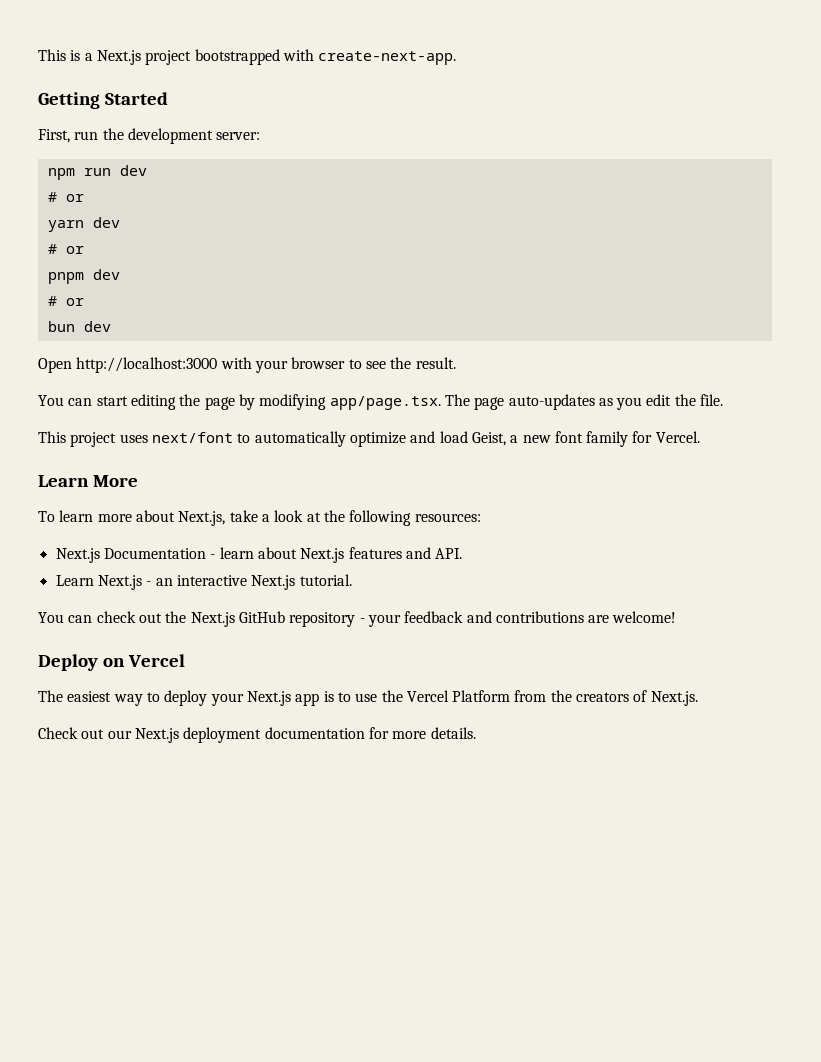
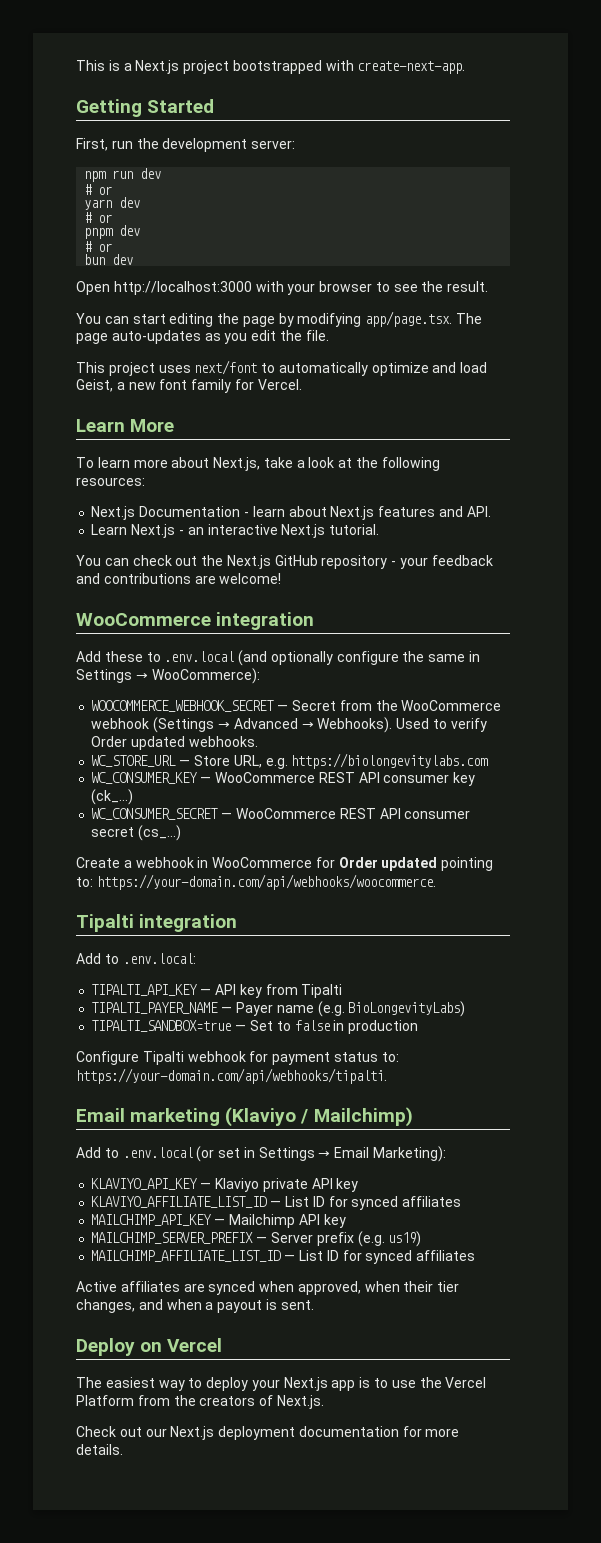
(677, 617) none -> [76,612,315,630] [76,650,481,666] [76,668,260,684] [91,700,502,712] [91,717,487,733] [91,736,258,750] [91,753,489,769] [91,772,476,786] [91,789,134,805] [91,808,471,820] [91,825,182,841] [76,857,494,871] [76,874,436,890] [76,914,238,932] [76,953,196,964] [91,984,343,998] [91,1001,466,1017] [91,1020,419,1034] [76,1051,399,1065] [76,1068,387,1084] [76,1107,413,1127] [76,1146,447,1162] [91,1178,359,1192] [91,1196,462,1210] [91,1214,346,1228] [91,1231,422,1247] [91,1250,476,1264] [76,1281,460,1295] [76,1299,314,1313] // WooCommerce integration // Add these to .env.local (and optionally configure the same in Settings → WooCommerce): // WOOCOMMERCE_WEBHOOK_SECRET — Secret from the WooCommerce webhook (Settings → Advanced → Webhooks). Used to verify Order updated webhooks. // WC_STORE_URL — Store URL, e.g. https://biolongevitylabs.com // WC_CONSUMER_KEY — WooCommerce REST API consumer key (ck_...) // WC_CONSUMER_SECRET — WooCommerce REST API consumer secret (cs_...) // Create a webhook in WooCommerce for Order updated pointing to: https://your-domain.com/api/webhooks/woocommerce. // Tipalti integration // Add to .env.local: // TIPALTI_API_KEY — API key from Tipalti // TIPALTI_PAYER_NAME — Payer name (e.g. BioLongevityLabs) // TIPALTI_SANDBOX=true — Set to false in production // Configure Tipalti webhook for payment status to: https://your-domain.com/api/webhooks/tipalti. // Email marketing (Klaviyo / Mailchimp) // Add to .env.local (or set in Settings → Email Marketing): // KLAVIYO_API_KEY — Klaviyo private API key // KLAVIYO_AFFILIATE_LIST_ID — List ID for synced affiliates // MAILCHIMP_API_KEY — Mailchimp API key // MAILCHIMP_SERVER_PREFIX — Server prefix (e.g. us19) // MAILCHIMP_AFFILIATE_LIST_ID — List ID for synced affiliates // Active affiliates are synced when approved, when their tier changes, and when a payout is sent.

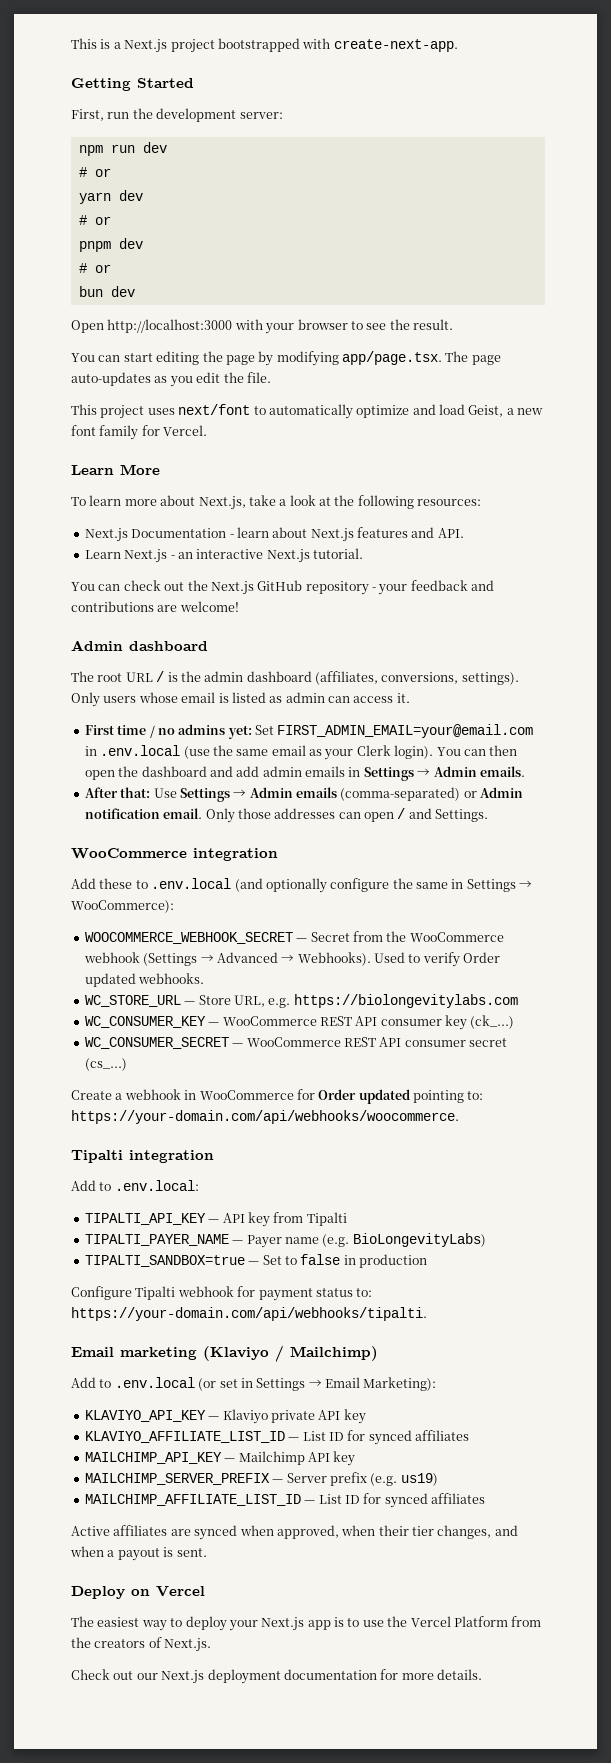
(282, 578) none -> [71,640,208,651] [71,671,519,685] [71,692,410,707] [84,724,534,739] [84,745,518,760] [84,766,525,781] [84,787,524,802] [84,808,489,823] // Admin dashboard // The root URL / is the admin dashboard (affiliates, conversions, settings). Only users whose email is listed as admin can access it. // First time / no admins yet: Set FIRST_ADMIN_EMAIL=your@email.com in .env.local (use the same email as your Clerk login). You can then open the dashboard and add admin emails in Settings → Admin emails. // After that: Use Settings → Admin emails (comma-separated) or Admin notification email. Only those addresses can open / and Settings.

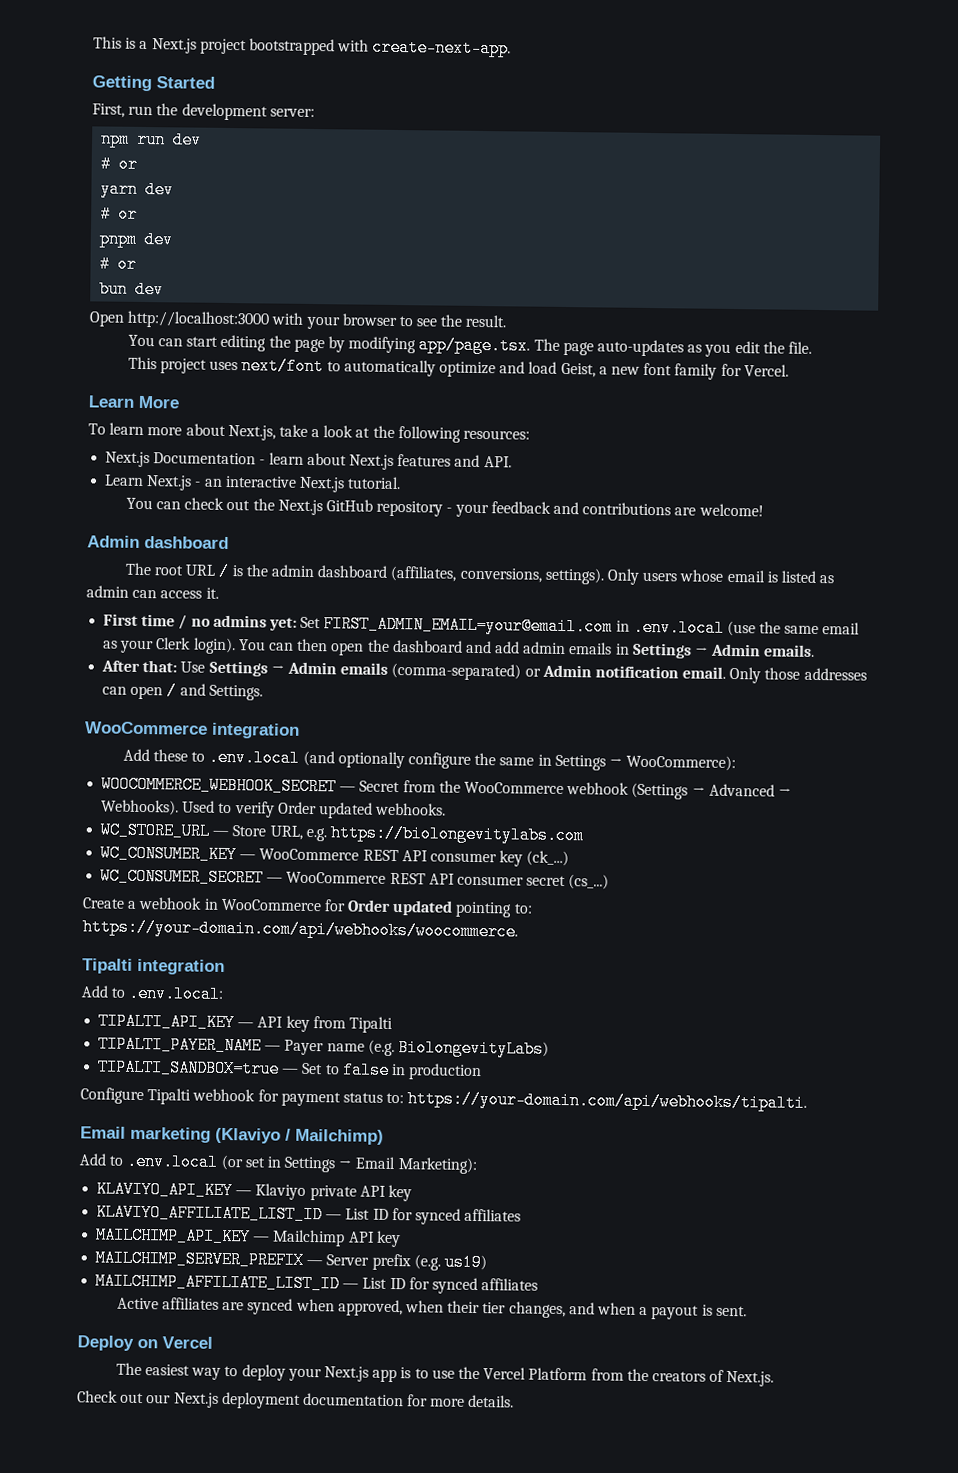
[352,1233,486,1247] BioLongevityLabs) -> [397,1039,549,1058] BiolongevityLabs)

